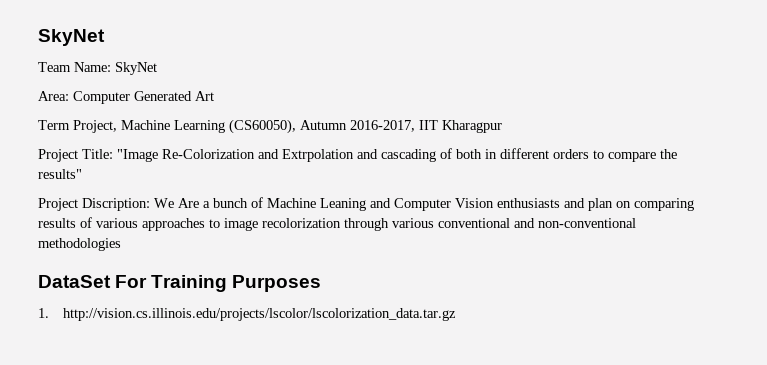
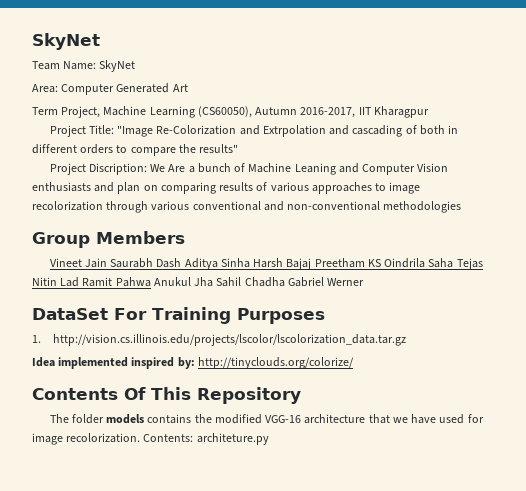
(121, 244) none -> [32,231,185,248] [49,258,483,270] [32,277,365,287] // Group Members // Vineet Jain Saurabh Dash Aditya Sinha Harsh Bajaj Preetham KS Oindrila Saha Tejas Nitin Lad Ramit Pahwa Anukul Jha Sahil Chadha Gabriel Werner
(457, 314) none -> [32,357,354,369] [32,387,301,404] [49,414,484,424] [32,433,269,445] // Idea implemented inspired by: http://tinyclouds.org/colorize/ // Contents Of This Repository // The folder models contains the modified VGG-16 architecture that we have used for image recolorization. Contents: architeture.py

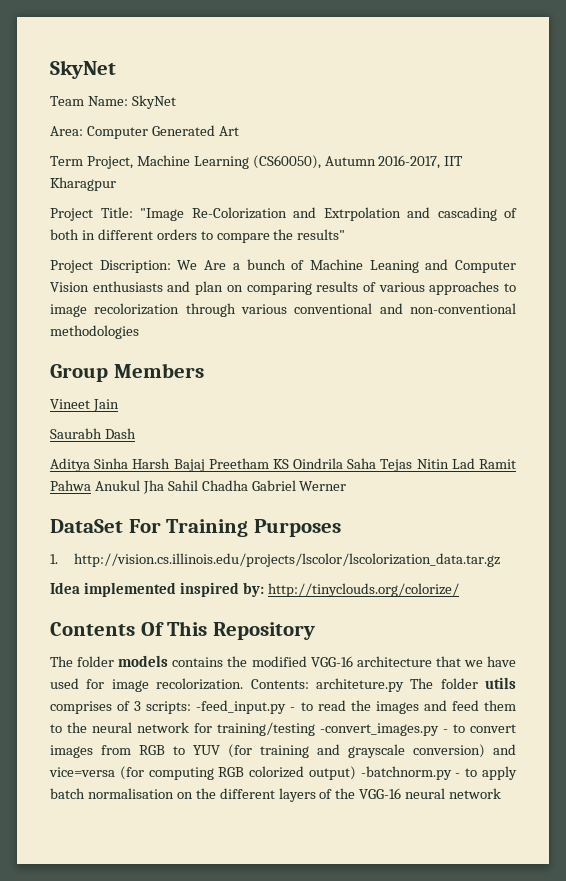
(108, 263) none -> (119, 405) //
(182, 263) none -> (136, 433) //
(269, 439) none -> [410,677,516,689] [50,700,516,714] [50,722,516,736] [50,744,516,758] [49,766,517,780] [50,788,502,802] The folder utils comprises of 3 scripts: -feed_input.py - to read the images and feed them to the neural network for training/testing -convert_images.py - to convert images from RGB to YUV (for training and grayscale conversion) and vice=versa (for computing RGB colorized output) -batchnorm.py - to apply batch normalisation on the different layers of the VGG-16 neural network

